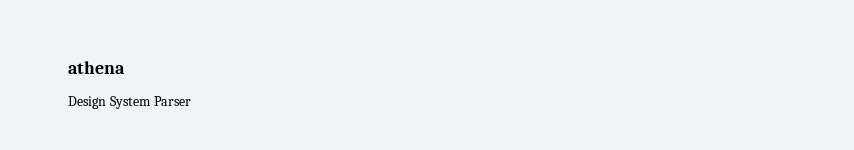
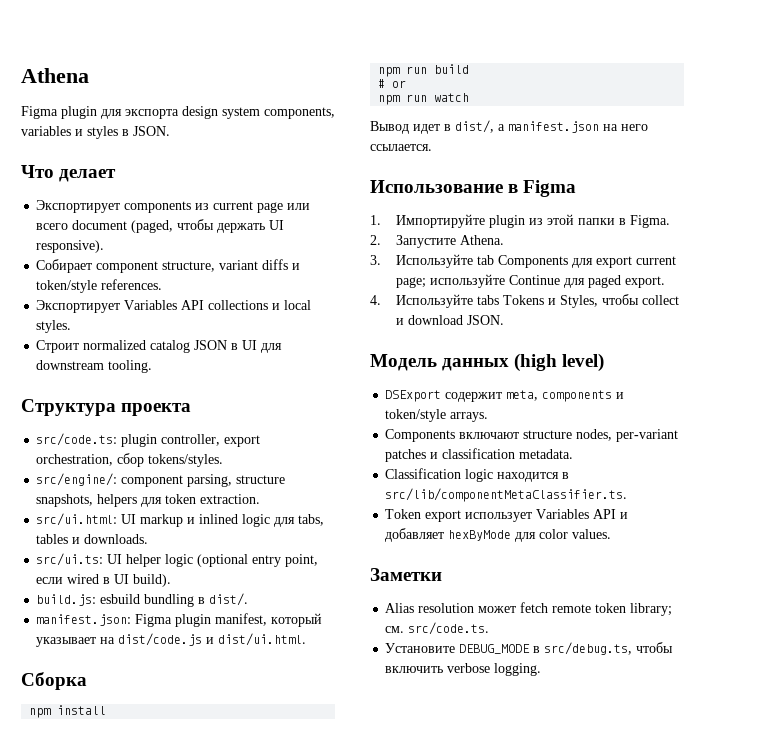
[68,61,125,74] [68,96,191,109] athena // Design System Parser -> [21,68,89,83] [21,106,335,119] [21,126,170,139] [21,165,117,182] [36,200,311,213] [36,219,285,233] [36,240,105,253] [36,259,301,273] [36,279,163,293] [36,300,312,313] [36,320,72,333] [36,340,283,353] [36,360,153,373] [21,399,192,416] [36,433,261,447] [36,453,224,467] [36,473,286,487] [36,494,261,507] [36,513,325,527] [36,534,149,544] [36,553,319,567] [36,574,172,587] [36,593,249,607] [36,613,323,627] [36,633,307,647] [21,672,87,690] [29,705,107,718] [378,64,470,77] [378,79,407,88] [378,93,470,105] [370,120,648,134] [370,144,432,151] [370,180,577,197] [370,214,670,228] [370,235,504,248] [370,254,676,268] [395,274,665,288] [370,294,679,308] [395,315,504,325] [370,353,605,372] [385,390,625,402] [385,409,489,422] [385,429,679,442] [385,448,574,462] [385,468,570,482] [385,488,628,502] [385,509,629,522] [385,528,612,542] [370,568,442,581] [385,602,673,616] [385,622,490,635] [385,642,674,655] [385,663,542,676] Athena // Figma plugin для экспорта design system components, variables и styles в JSON. // Что делает // Экспортирует components из current page или всего document (paged, чтобы держать UI responsive). // Собирает component structure, variant diffs и token/style references. // Экспортирует Variables API collections и local styles. // Строит normalized catalog JSON в UI для downstream tooling. // Структура проекта // src/code.ts: plugin controller, export orchestration, сбор tokens/styles. // src/engine/: component parsing, structure snapshots, helpers для token extraction. // src/ui.html: UI markup и inlined logic для tabs, tables и downloads. // src/ui.ts: UI helper logic (optional entry point, если wired в UI build). // build.js: esbuild bundling в dist/. // manifest.json: Figma plugin manifest, который указывает на dist/code.js и dist/ui.html. // Сборка // npm install // npm run build // # or // npm run watch // Вывод идет в dist/, а manifest.json на него ссылается. // Использование в Figma // 1. Импортируйте plugin из этой папки в Figma. // 2. Запустите Athena. // 3. Используйте tab Components для export current page; используйте Continue для paged export. // 4. Используйте tabs Tokens и Styles, чтобы collect и download JSON. // Модель данных (high level) // DSExport содержит meta, components и token/style arrays. // Components включают structure nodes, per-variant patches и classification metadata. // Classification logic находится в src/lib/componentMetaClassifier.ts. // Token export использует Variables API и добавляет hexByMode для color values. // Заметки // Alias resolution может fetch remote token library; см. src/code.ts. // Установите DEBUG_MODE в src/debug.ts, чтобы включить verbose logging.

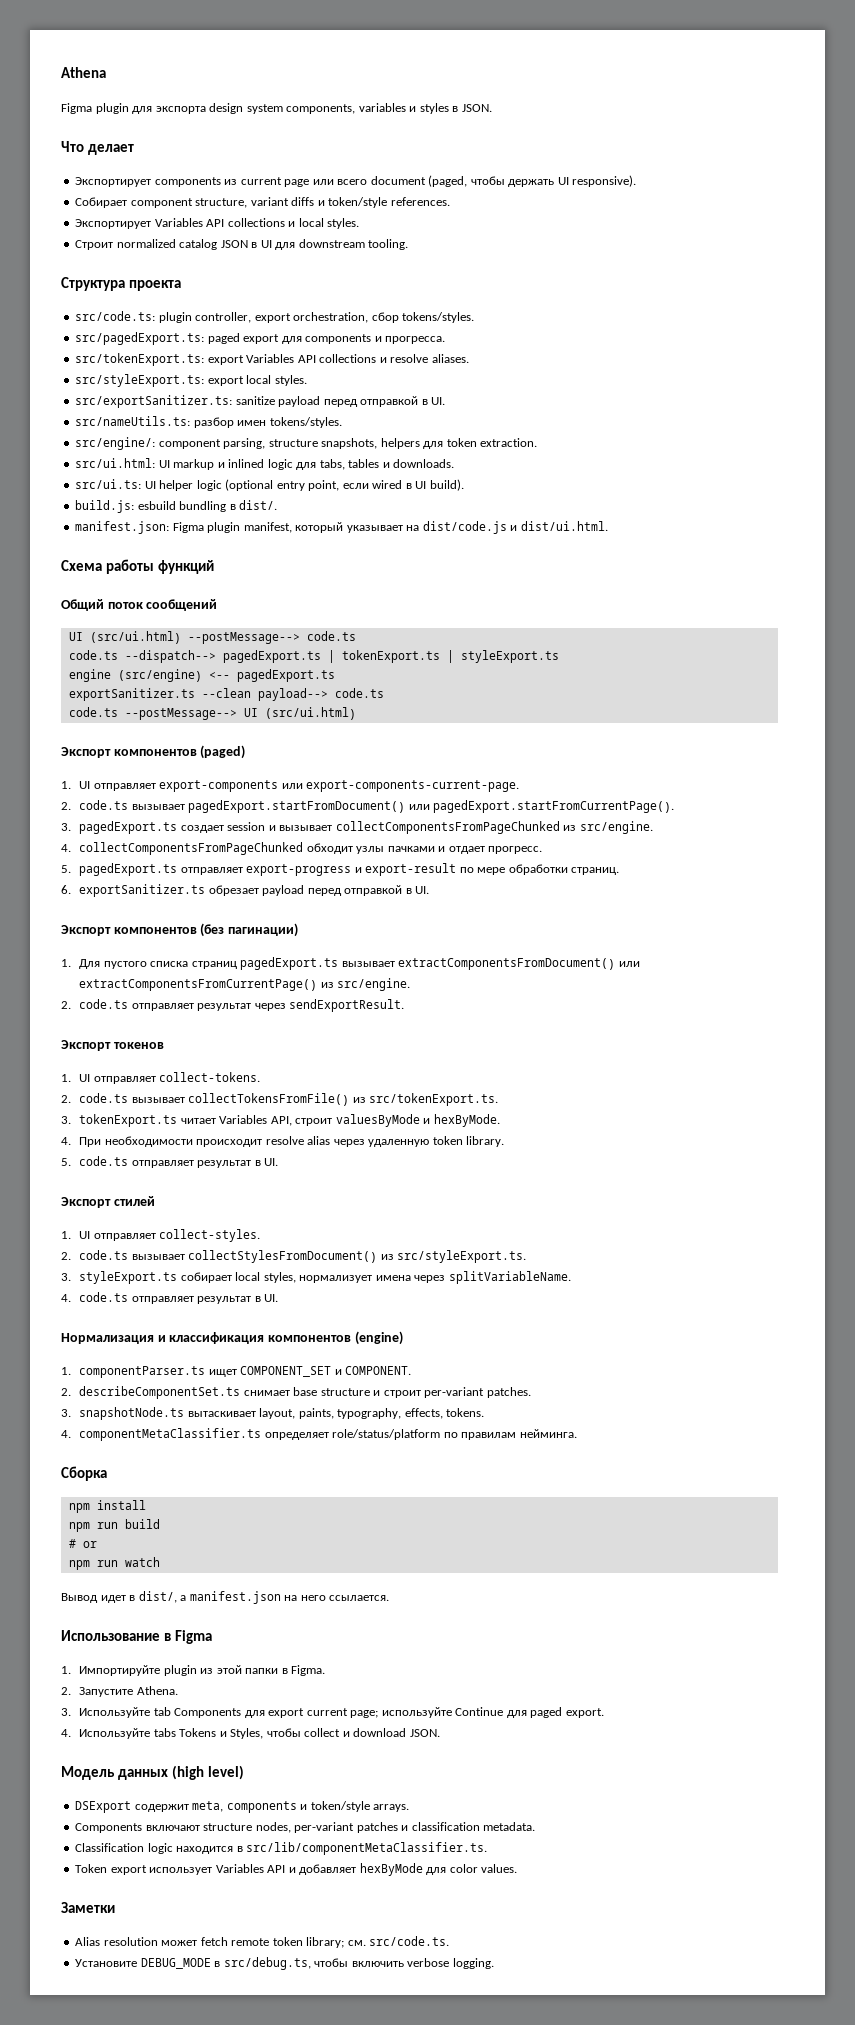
(224, 460) none -> [75,332,446,345] [75,353,469,366] [75,374,307,387] [75,395,446,408] [75,416,342,428] // src/pagedExport.ts: paged export для components и прогресса. // src/tokenExport.ts: export Variables API collections и resolve aliases. // src/styleExport.ts: export local styles. // src/exportSanitizer.ts: sanitize payload перед отправкой в UI. // src/nameUtils.ts: разбор имен tokens/styles.
(307, 639) none -> [61,559,214,574] [61,599,218,611] [68,631,356,644] [68,650,559,663] [68,669,335,682] [68,688,384,701] [68,707,356,720] [61,745,246,759] [61,780,520,792] [61,800,675,813] [61,821,653,834] [61,842,543,855] [61,863,620,876] [61,884,430,897] [61,923,298,937] [61,957,640,970] [79,978,411,991] [61,999,405,1012] [61,1040,164,1051] [61,1072,261,1084] [61,1093,499,1106] [61,1114,500,1127] [61,1136,505,1147] [61,1156,279,1168] [61,1196,155,1208] [61,1229,261,1242] [61,1250,527,1263] [61,1271,571,1284] [61,1292,279,1304] [61,1331,403,1345] [61,1366,412,1378] [61,1386,531,1399] [61,1407,485,1420] [61,1428,577,1441] // Схема работы функций // Общий поток сообщений // UI (src/ui.html) --postMessage--> code.ts // code.ts --dispatch--> pagedExport.ts | tokenExport.ts | styleExport.ts // engine (src/engine) <-- pagedExport.ts // exportSanitizer.ts --clean payload--> code.ts // code.ts --postMessage--> UI (src/ui.html) // Экспорт компонентов (paged) // 1. UI отправляет export-components или export-components-current-page. // 2. code.ts вызывает pagedExport.startFromDocument() или pagedExport.startFromCurrentPage(). // 3. pagedExport.ts создает session и вызывает collectComponentsFromPageChunked из src/engine. // 4. collectComponentsFromPageChunked обходит узлы пачками и отдает прогресс. // 5. pagedExport.ts отправляет export-progress и export-result по мере обработки страниц. // 6. exportSanitizer.ts обрезает payload перед отправкой в UI. // Экспорт компонентов (без пагинации) // 1. Для пустого списка страниц pagedExport.ts вызывает extractComponentsFromDocument() или extractComponentsFromCurrentPage() из src/engine. // 2. code.ts отправляет результат через sendExportResult. // Экспорт токенов // 1. UI отправляет collect-tokens. // 2. code.ts вызывает collectTokensFromFile() из src/tokenExport.ts. // 3. tokenExport.ts читает Variables API, строит valuesByMode и hexByMode. // 4. При необходимости происходит resolve alias через удаленную token library. // 5. code.ts отправляет результат в UI. // Экспорт стилей // 1. UI отправляет collect-styles. // 2. code.ts вызывает collectStylesFromDocument() из src/styleExport.ts. // 3. styleExport.ts собирает local styles, нормализует имена через splitVariableName. // 4. code.ts отправляет результат в UI. // Нормализация и классификация компонентов (engine) // 1. componentParser.ts ищет COMPONENT_SET и COMPONENT. // 2. describeComponentSet.ts снимает base structure и строит per-variant patches. // 3. snapshotNode.ts вытаскивает layout, paints, typography, effects, tokens. // 4. componentMetaClassifier.ts определяет role/status/platform по правилам нейминга.

